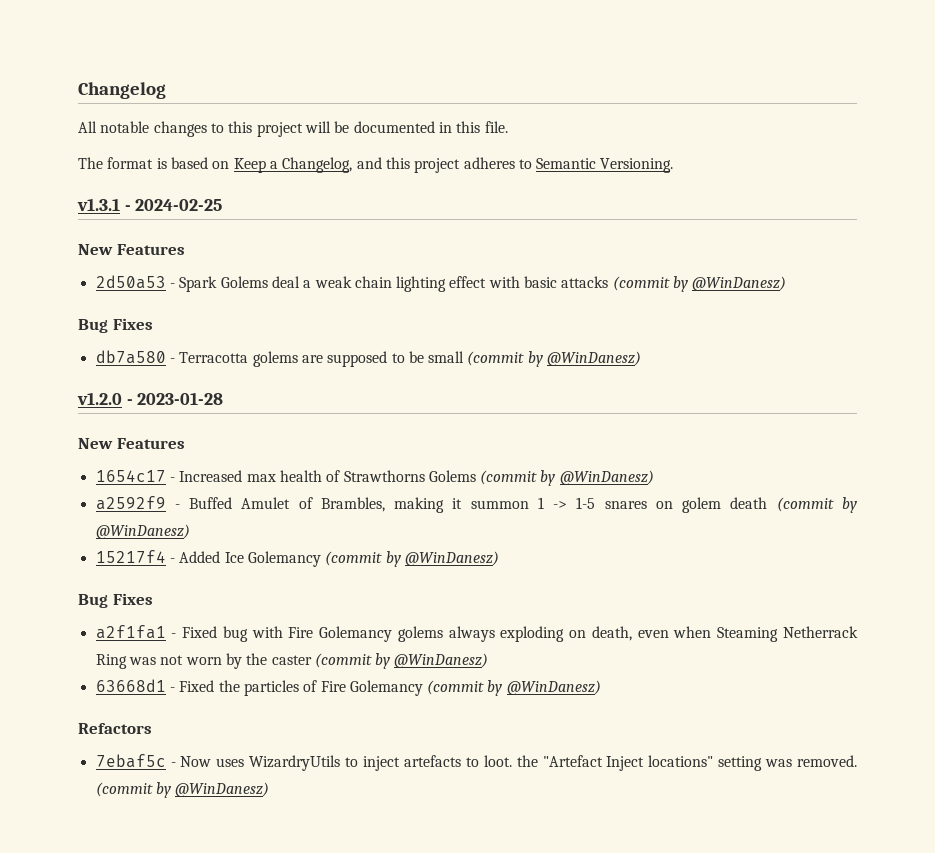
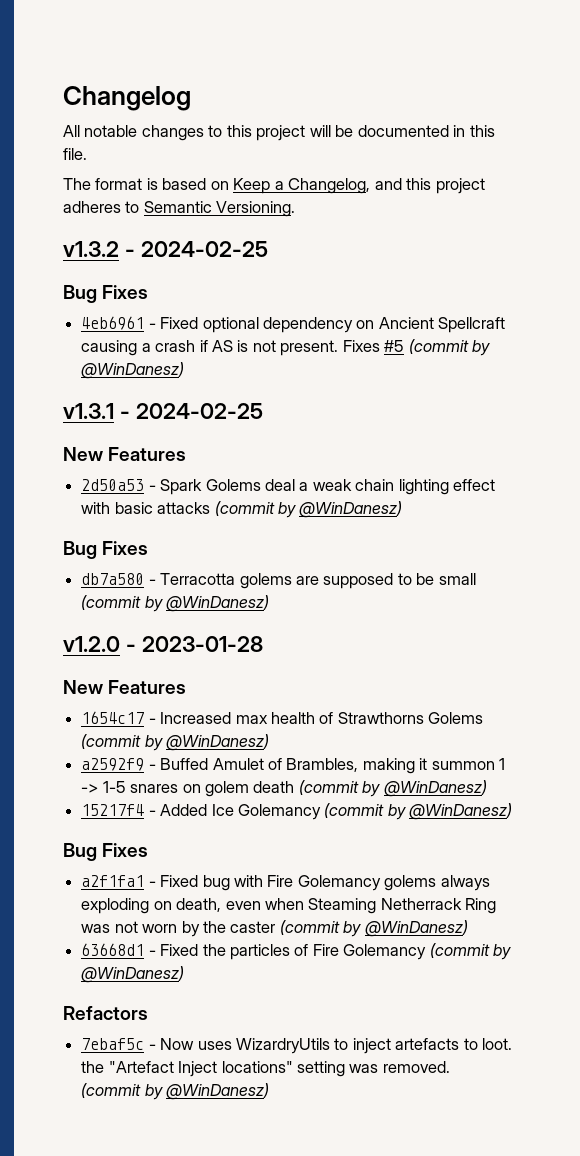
(674, 165) none -> [63,241,268,257] [63,285,149,303] [81,316,506,333] [81,339,491,356] [81,362,185,379] // v1.3.2 - 2024-02-25 // Bug Fixes // 4eb6961 - Fixed optional dependency on Ancient Spellcraft causing a crash if AS is not present. Fixes #5 (commit by @WinDanesz)

